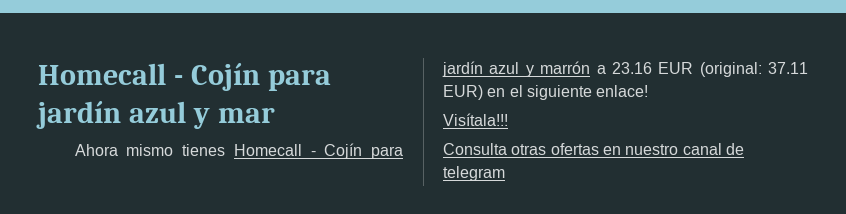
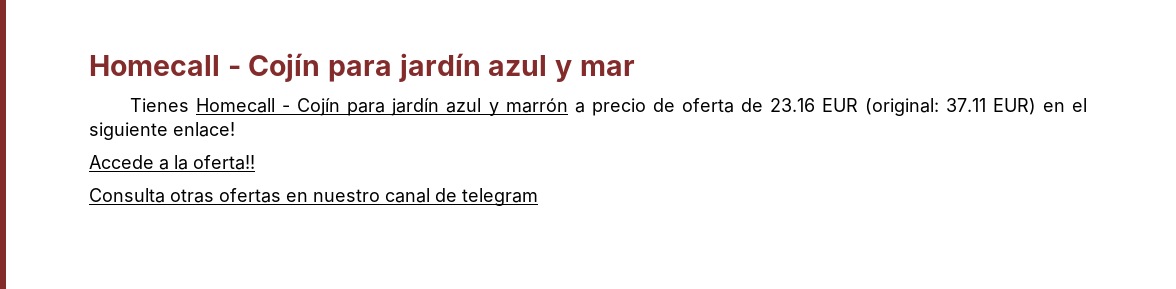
[74,144,226,156] Ahora mismo tienes -> [130,98,190,112] Tienes
(606, 69) none -> [591,98,763,116] precio de oferta de
[443,113,508,126] Visítala!!! -> [89,155,255,170] Accede a la oferta!!

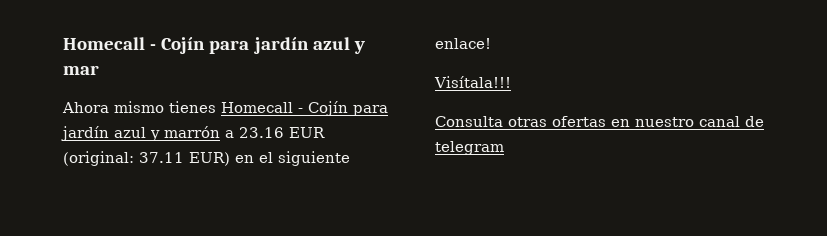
[130,98,190,112] Tienes -> [62,101,216,113] Ahora mismo tienes
[591,98,763,116] precio de oferta de -> (234, 134) none
[89,155,255,170] Accede a la oferta!! -> [434,76,511,88] Visítala!!!

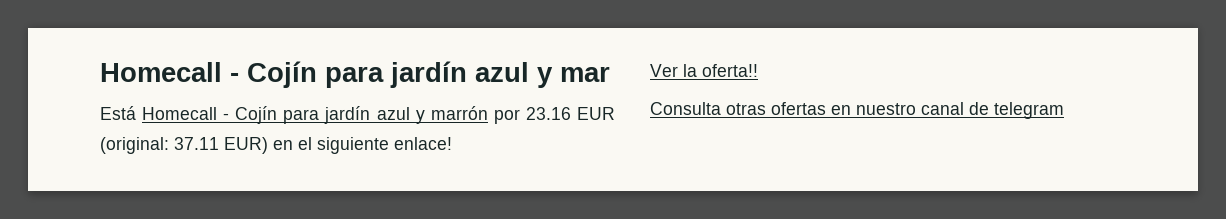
[62,101,216,113] Ahora mismo tienes -> [100,106,136,120] Está
[225,130,234,138] a -> [493,109,520,124] por
[434,76,511,88] Visítala!!! -> [650,64,758,77] Ver la oferta!!

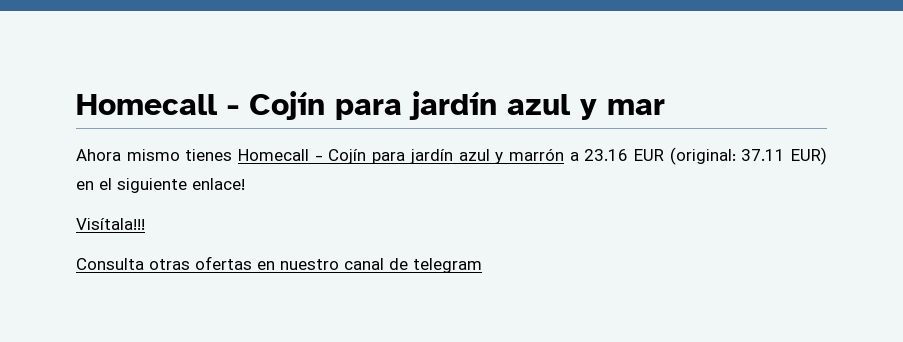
[100,106,136,120] Está -> [76,149,233,161] Ahora mismo tienes
[493,109,520,124] por -> [569,152,579,161] a
[650,64,758,77] Ver la oferta!! -> [76,218,145,230] Visítala!!!

